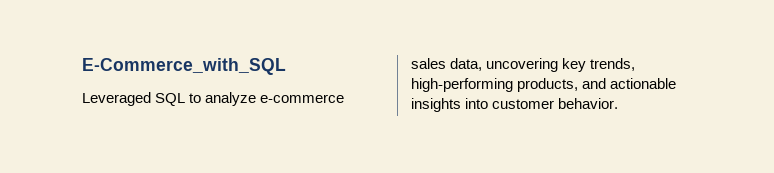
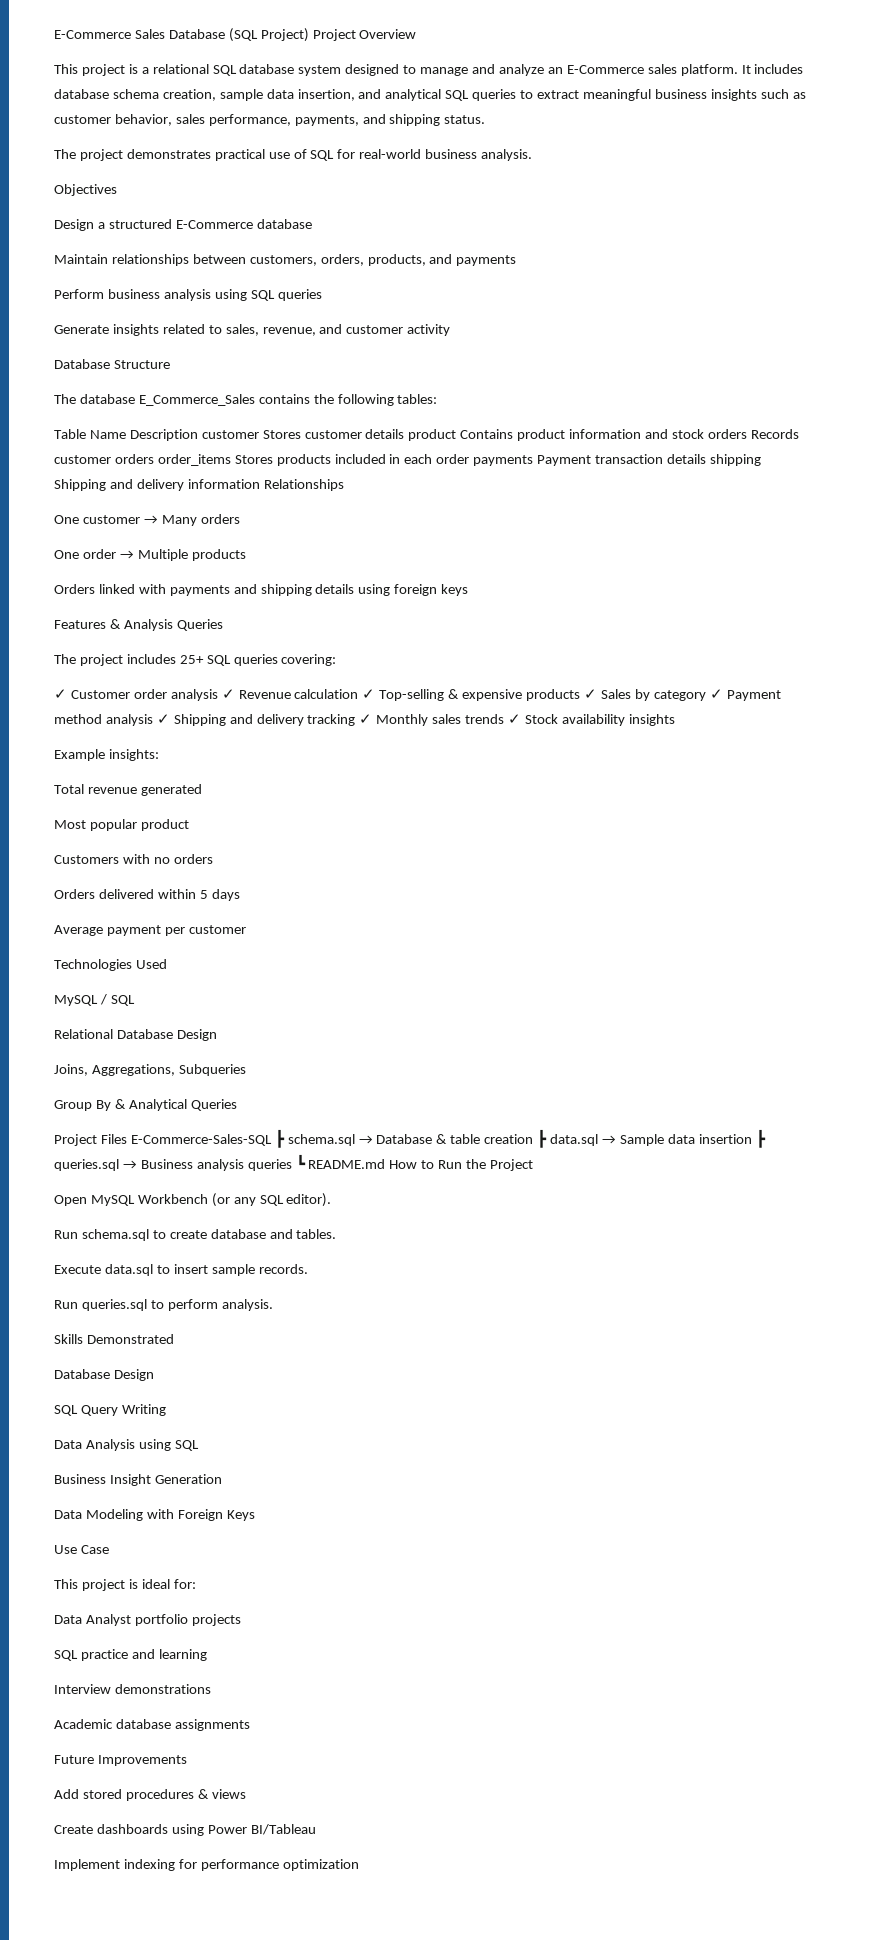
[82,58,286,75] [82,92,345,106] [411,58,636,72] [411,78,677,92] [411,98,619,112] E-Commerce_with_SQL // Leveraged SQL to analyze e-commerce sales data, uncovering key trends, high-performing products, and actionable insights into customer behavior. -> [54,28,417,42] [54,64,804,76] [54,89,806,101] [54,114,486,126] [54,149,533,161] [54,184,117,196] [54,219,312,231] [54,254,517,266] [54,289,322,301] [54,324,451,336] [54,359,170,369] [54,394,438,406] [54,429,799,441] [54,454,761,466] [54,479,344,491] [54,514,240,526] [54,549,246,561] [54,584,469,596] [54,619,223,631] [54,654,337,666] [54,689,781,701] [54,714,675,726] [54,749,159,761] [54,784,202,796] [54,819,189,831] [54,854,213,864] [54,889,240,901] [54,925,246,936] [54,959,167,971] [54,994,135,1006] [54,1029,217,1041] [54,1064,246,1076] [54,1099,237,1111] [54,1129,766,1148] [54,1154,534,1171] [54,1193,332,1207] [54,1229,337,1241] [54,1264,308,1276] [54,1299,273,1311] [54,1334,174,1344] [54,1369,154,1381] [54,1404,166,1416] [54,1439,199,1451] [54,1474,222,1486] [54,1509,255,1521] [54,1545,109,1554] [54,1579,196,1591] [54,1614,241,1626] [54,1649,207,1661] [54,1684,211,1694] [54,1719,250,1731] [54,1755,187,1766] [54,1789,246,1801] [54,1824,316,1836] [54,1859,359,1871] E-Commerce Sales Database (SQL Project) Project Overview // This project is a relational SQL database system designed to manage and analyze an E-Commerce sales platform. It includes database schema creation, sample data insertion, and analytical SQL queries to extract meaningful business insights such as customer behavior, sales performance, payments, and shipping status. // The project demonstrates practical use of SQL for real-world business analysis. // Objectives // Design a structured E-Commerce database // Maintain relationships between customers, orders, products, and payments // Perform business analysis using SQL queries // Generate insights related to sales, revenue, and customer activity // Database Structure // The database E_Commerce_Sales contains the following tables: // Table Name Description customer Stores customer details product Contains product information and stock orders Records customer orders order_items Stores products included in each order payments Payment transaction details shipping Shipping and delivery information Relationships // One customer → Many orders // One order → Multiple products // Orders linked with payments and shipping details using foreign keys // Features & Analysis Queries // The project includes 25+ SQL queries covering: // ✓ Customer order analysis ✓ Revenue calculation ✓ Top-selling & expensive products ✓ Sales by category ✓ Payment method analysis ✓ Shipping and delivery tracking ✓ Monthly sales trends ✓ Stock availability insights // Example insights: // Total revenue generated // Most popular product // Customers with no orders // Orders delivered within 5 days // Average payment per customer // Technologies Used // MySQL / SQL // Relational Database Design // Joins, Aggregations, Subqueries // Group By & Analytical Queries // Project Files E-Commerce-Sales-SQL ┣ schema.sql → Database & table creation ┣ data.sql → Sample data insertion ┣ queries.sql → Business analysis queries ┗ README.md How to Run the Project // Open MySQL Workbench (or any SQL editor). // Run schema.sql to create database and tables. // Execute data.sql to insert sample records. // Run queries.sql to perform analysis. // Skills Demonstrated // Database Design // SQL Query Writing // Data Analysis using SQL // Business Insight Generation // Data Modeling with Foreign Keys // Use Case // This project is ideal for: // Data Analyst portfolio projects // SQL practice and learning // Interview demonstrations // Academic database assignments // Future Improvements // Add stored procedures & views // Create dashboards using Power BI/Tableau // Implement indexing for performance optimization

